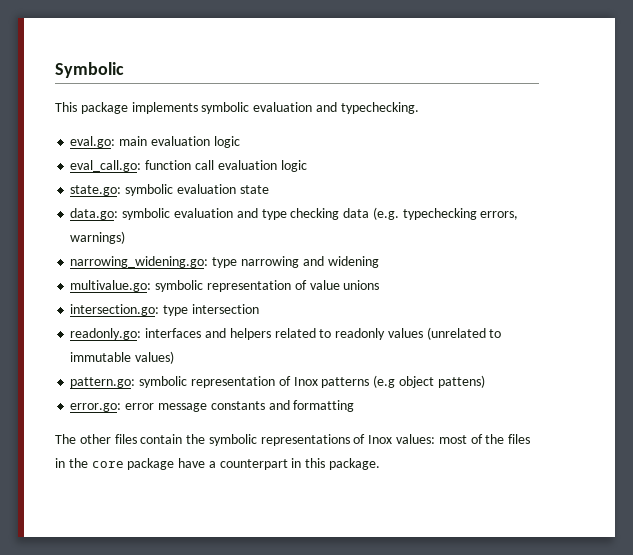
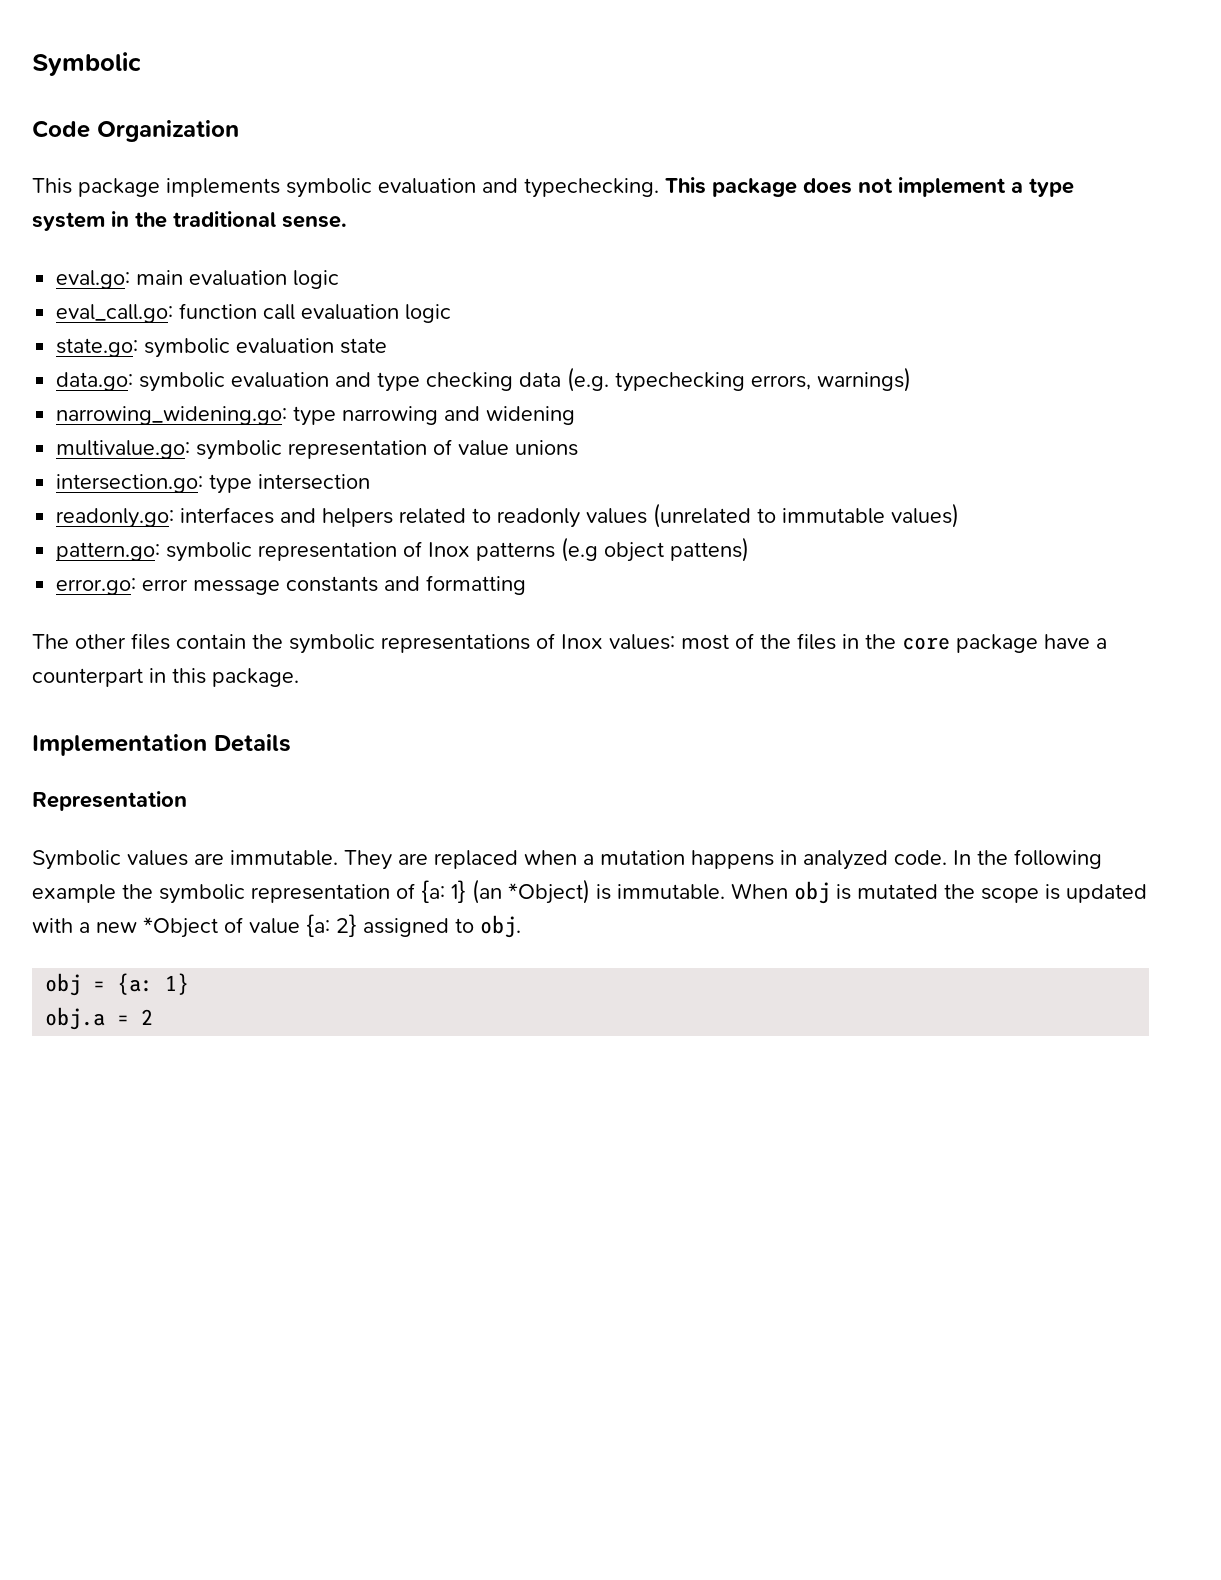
[55,62,124,78] Symbolic -> [32,52,141,76] [32,120,239,142] Symbolic // Code Organization
(419, 108) none -> [665,177,1074,197] [32,211,347,231] This package does not implement a type system in the traditional sense.
(381, 464) none -> [32,734,291,756] [32,791,187,811] [32,849,1102,870] [32,879,1147,904] [32,914,521,938] [45,973,190,996] [45,1007,154,1030] // Implementation Details // Representation // Symbolic values are immutable. They are replaced when a mutation happens in analyzed code. In the following example the symbolic representation of {a: 1} (an *Object) is immutable. When obj is mutated the scope is updated with a new *Object of value {a: 2} assigned to obj. // obj = {a: 1} // obj.a = 2

